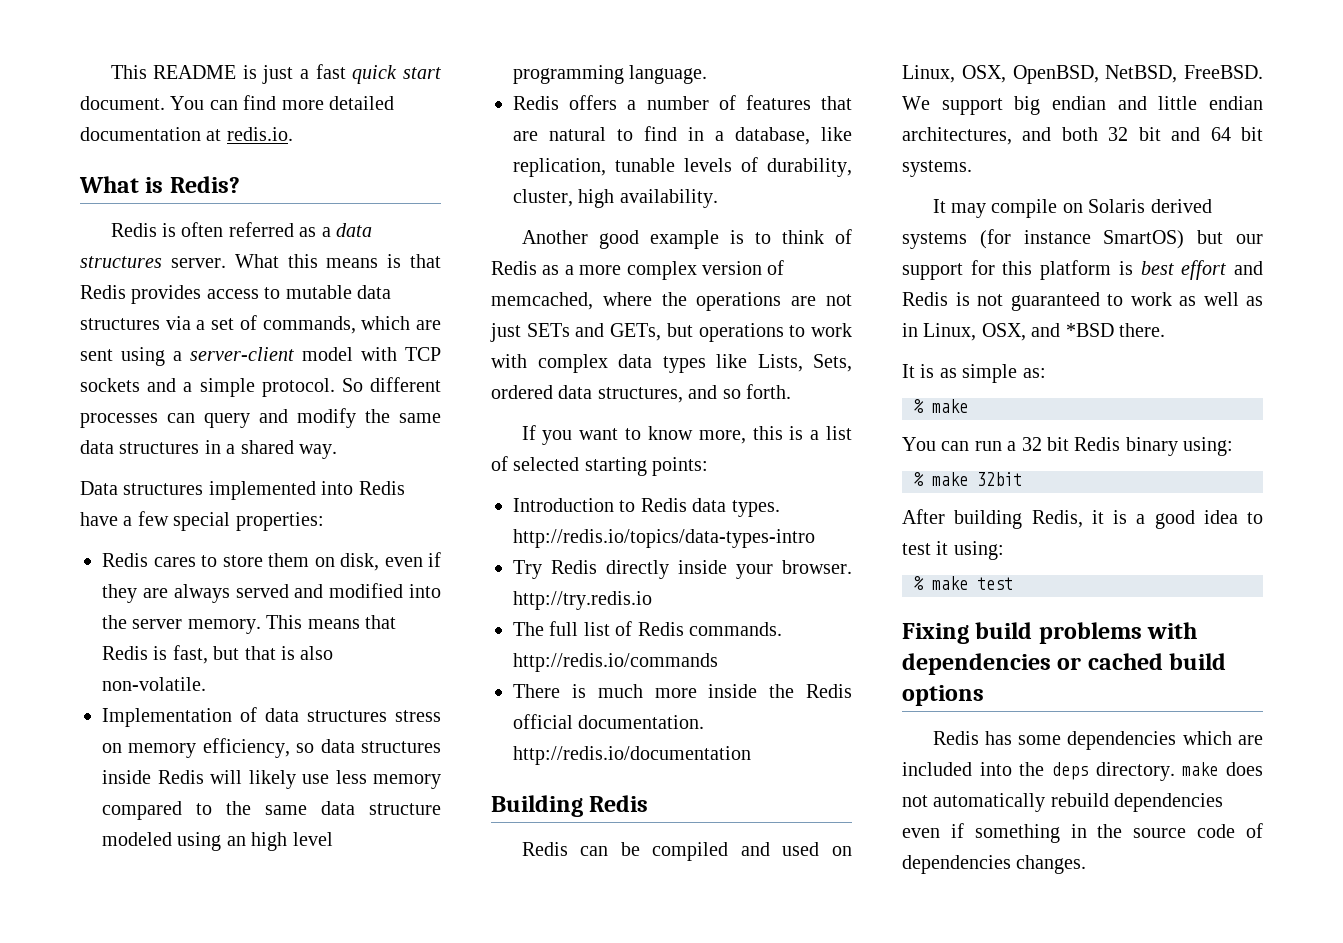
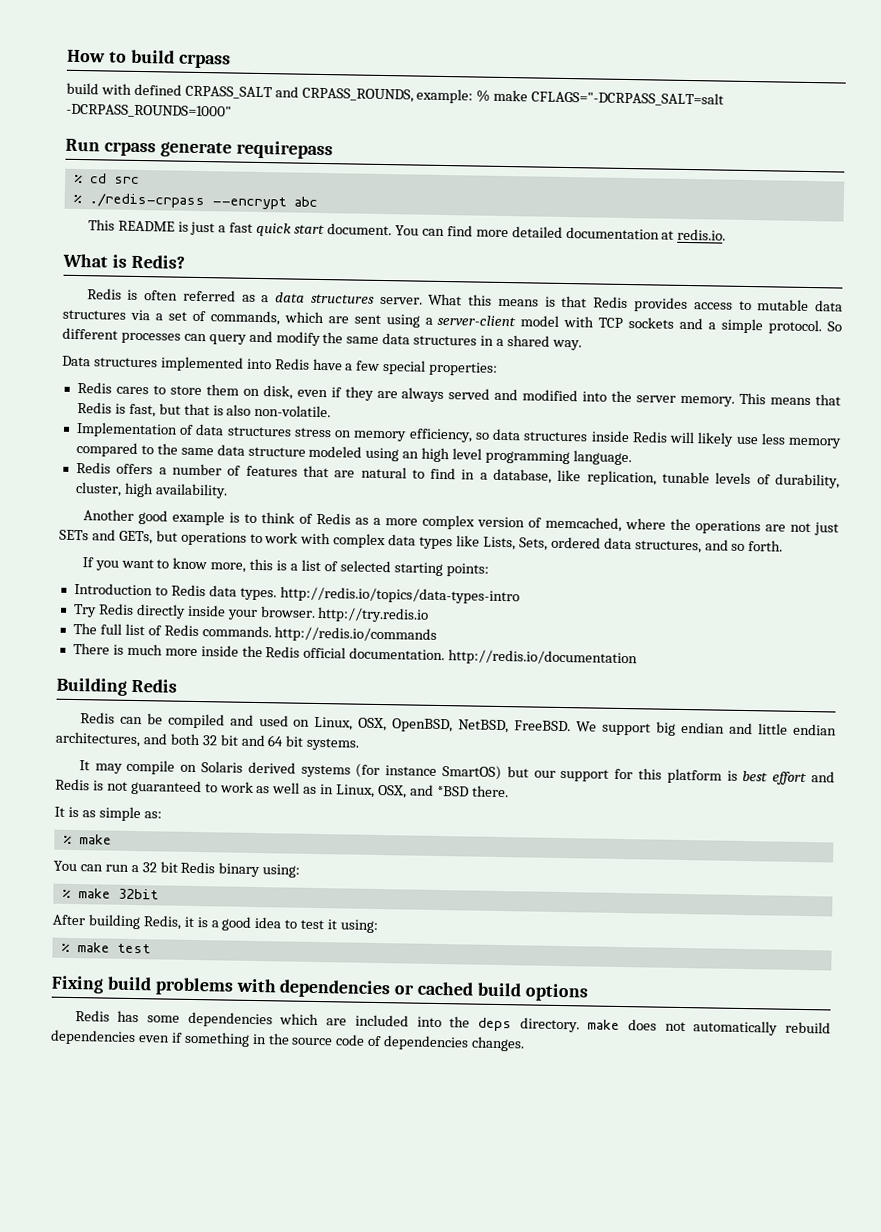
(110, 72) none -> [67,49,231,69] [66,82,725,107] [66,103,232,119] [65,138,333,160] [73,173,140,184] [72,193,318,210] How to build crpass // build with defined CRPASS_SALT and CRPASS_ROUNDS, example: % make CFLAGS="-DCRPASS_SALT=salt -DCRPASS_ROUNDS=1000" // Run crpass generate requirepass // % cd src // % ./redis-crpass --encrypt abc //

